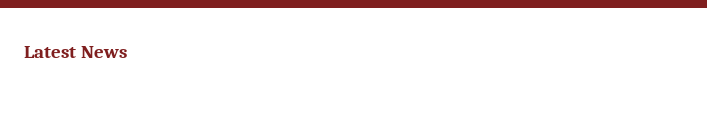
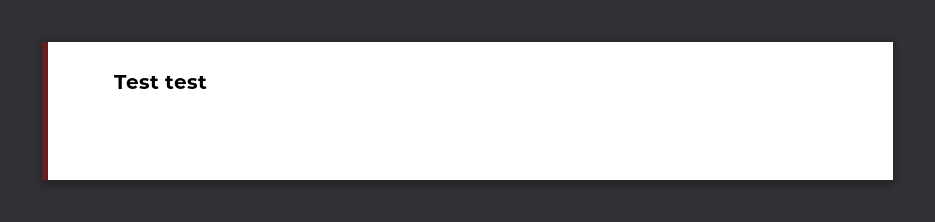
[24,46,128,58] Latest News -> [114,75,207,89] Test test

